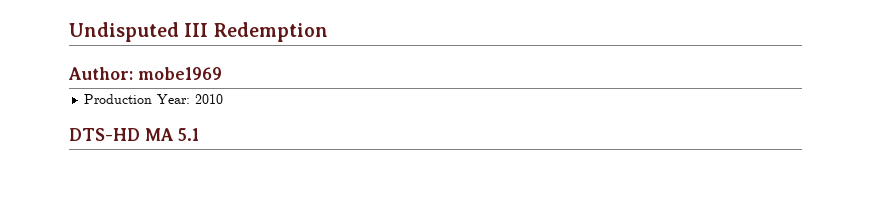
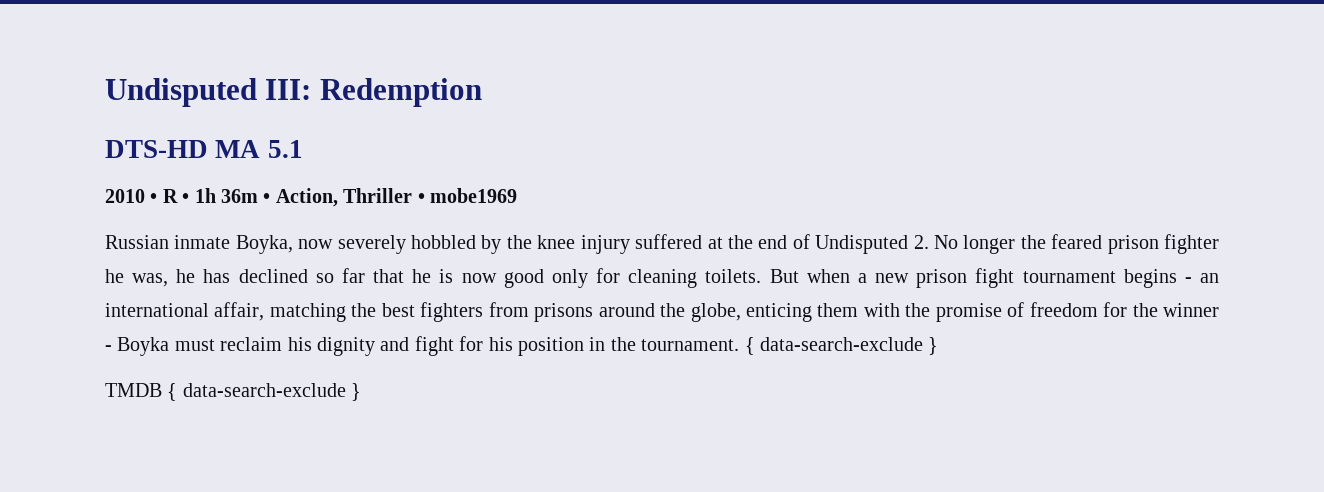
[69,22,209,42] Undisputed III -> [105,78,312,107] Undisputed III:
[68,67,222,80] [84,94,224,104] [69,128,200,141] Author: mobe1969 // Production Year: 2010 // DTS-HD MA 5.1 -> [105,140,303,158] [105,188,517,207] [105,234,1219,254] [105,268,1219,288] [105,302,1220,322] [105,336,939,356] [105,383,362,401] DTS-HD MA 5.1 // 2010 • R • 1h 36m • Action, Thriller • mobe1969 // Russian inmate Boyka, now severely hobbled by the knee injury suffered at the end of Undisputed 2. No longer the feared prison fighter he was, he has declined so far that he is now good only for cleaning toilets. But when a new prison fight tournament begins - an international affair, matching the best fighters from prisons around the globe, enticing them with the promise of freedom for the winner - Boyka must reclaim his dignity and fight for his position in the tournament. { data-search-exclude } // TMDB { data-search-exclude }

